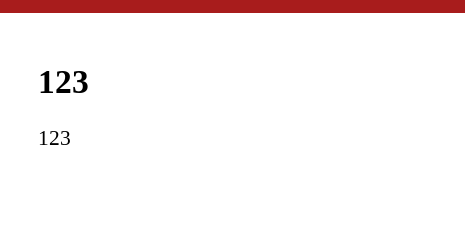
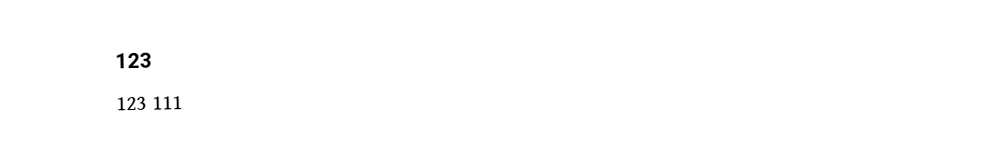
(71, 138) none -> [151,96,183,110] 111

